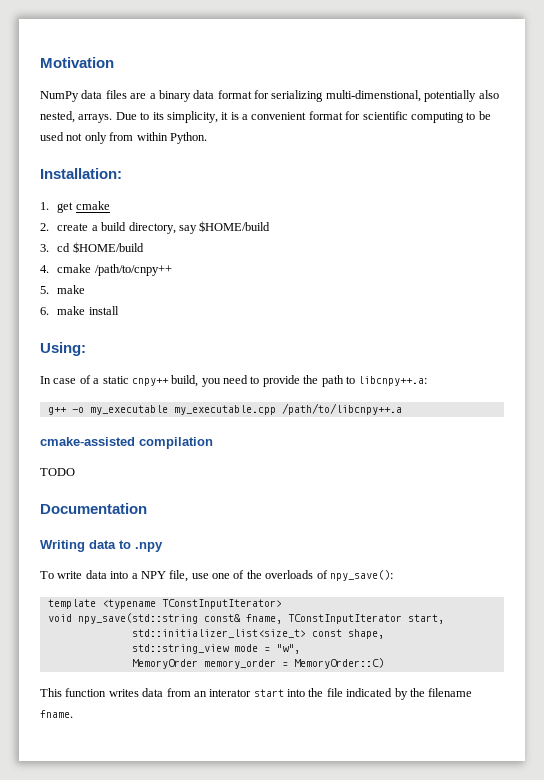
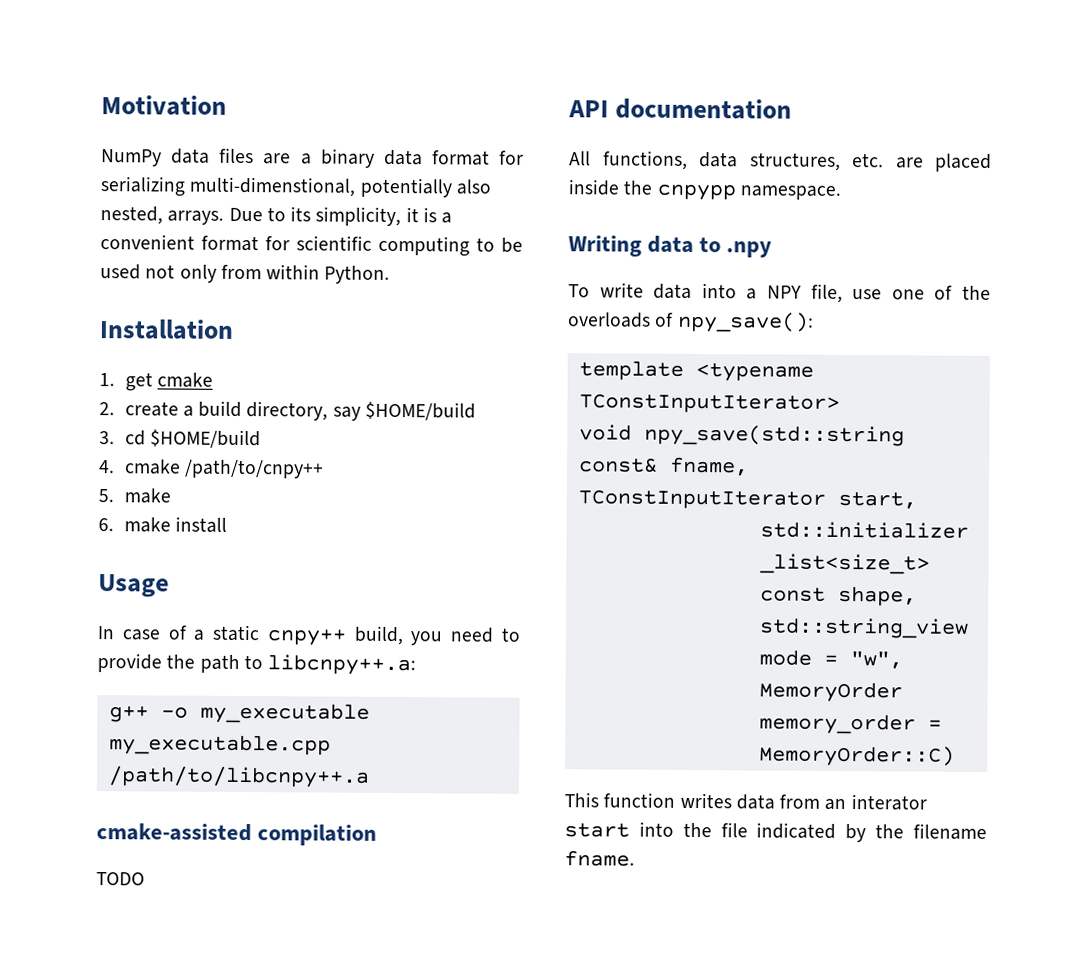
[40,168,122,179] Installation: -> [99,319,234,340] Installation
[40,342,86,356] Using: -> [98,574,169,598] Usage
[40,503,147,514] Documentation -> [568,98,793,120] [569,150,992,172] [568,179,841,201] API documentation // All functions, data structures, etc. are placed inside the cnpypp namespace.

